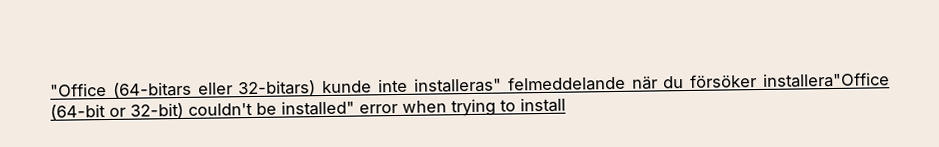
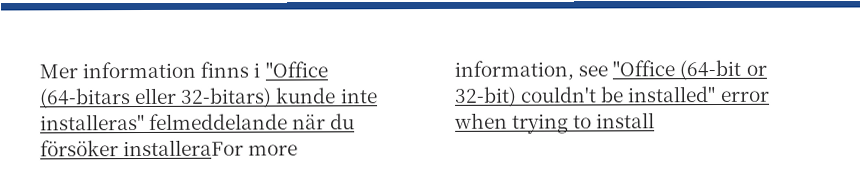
(50, 90) none -> [39,61,261,79] Mer information finns i
[763,72,891,88] installera"Office -> [123,139,299,157] [454,60,676,81] installeraFor more information, see "Office

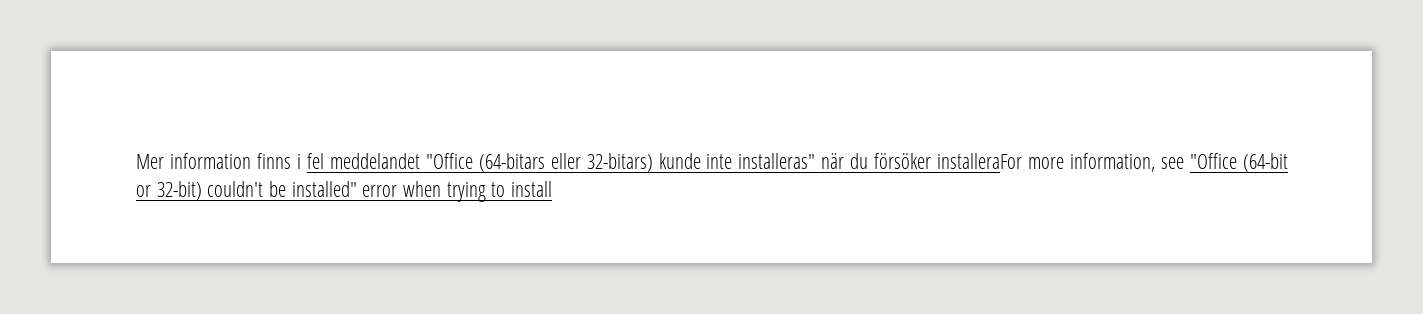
(261, 70) none -> [306,153,420,169] fel meddelandet
[149,113,289,130] felmeddelande -> (816, 161) none

